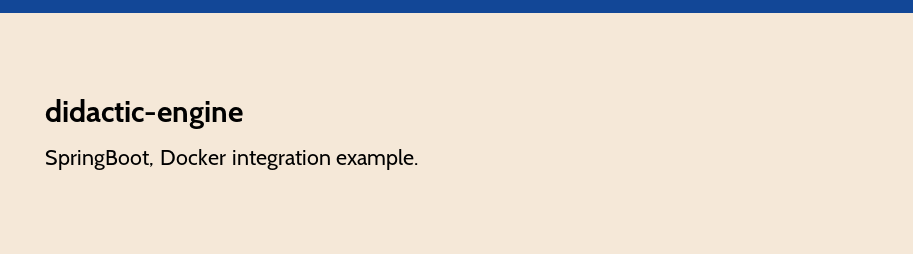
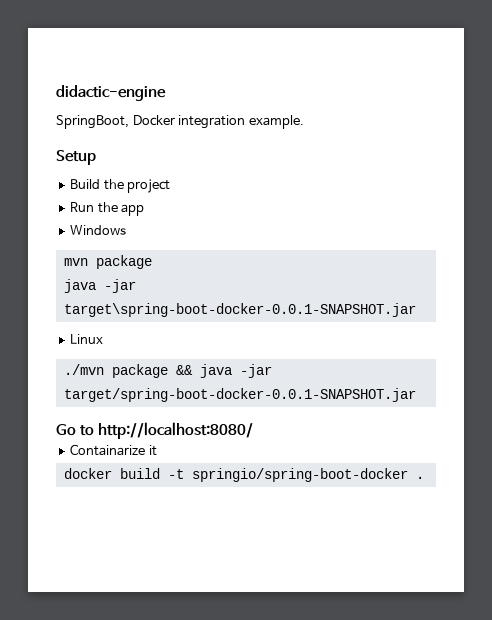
(419, 159) none -> [56,150,96,165] [70,179,171,193] [70,202,145,216] [70,225,127,235] [63,255,152,269] [63,279,136,293] [63,303,416,317] [70,334,104,344] [63,364,272,378] [63,388,416,402] [56,422,254,439] [70,444,157,456] [63,468,424,482] // Setup // Build the project // Run the app // Windows // mvn package // java -jar target\spring-boot-docker-0.0.1-SNAPSHOT.jar // Linux // ./mvn package && java -jar target/spring-boot-docker-0.0.1-SNAPSHOT.jar // Go to http://localhost:8080/ // Containarize it // docker build -t springio/spring-boot-docker .

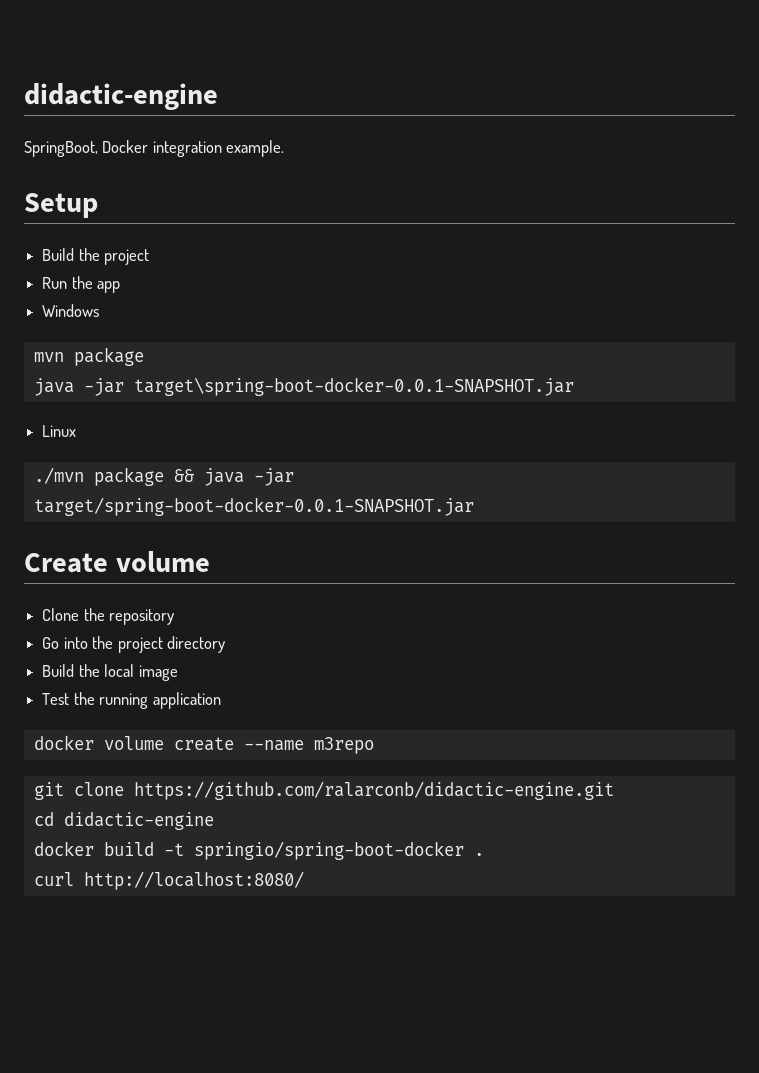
[56,422,254,439] [70,444,157,456] Go to http://localhost:8080/ // Containarize it -> [24,551,210,573] [42,608,175,625] [42,636,225,653] [42,664,178,681] [42,692,221,709] [33,735,374,754] [33,781,614,800] [33,812,214,830] Create volume // Clone the repository // Go into the project directory // Build the local image // Test the running application // docker volume create --name m3repo // git clone https://github.com/ralarconb/didactic-engine.git // cd didactic-engine
(424, 477) none -> [33,871,304,890] // curl http://localhost:8080/

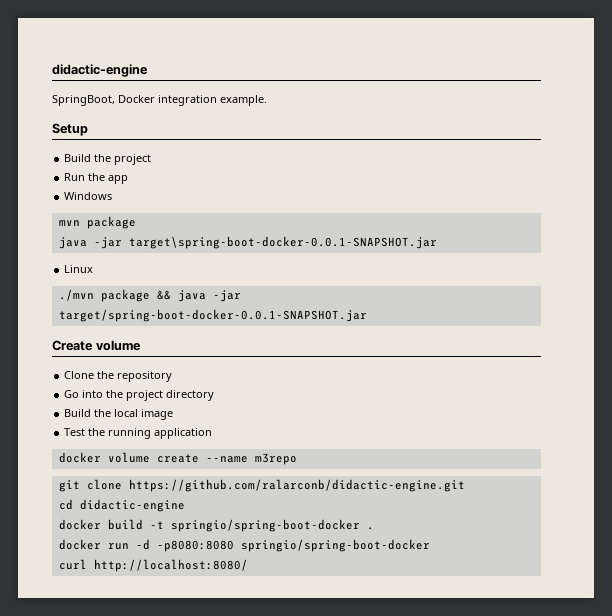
(484, 854) none -> [58,539,430,552] // docker run -d -p8080:8080 springio/spring-boot-docker

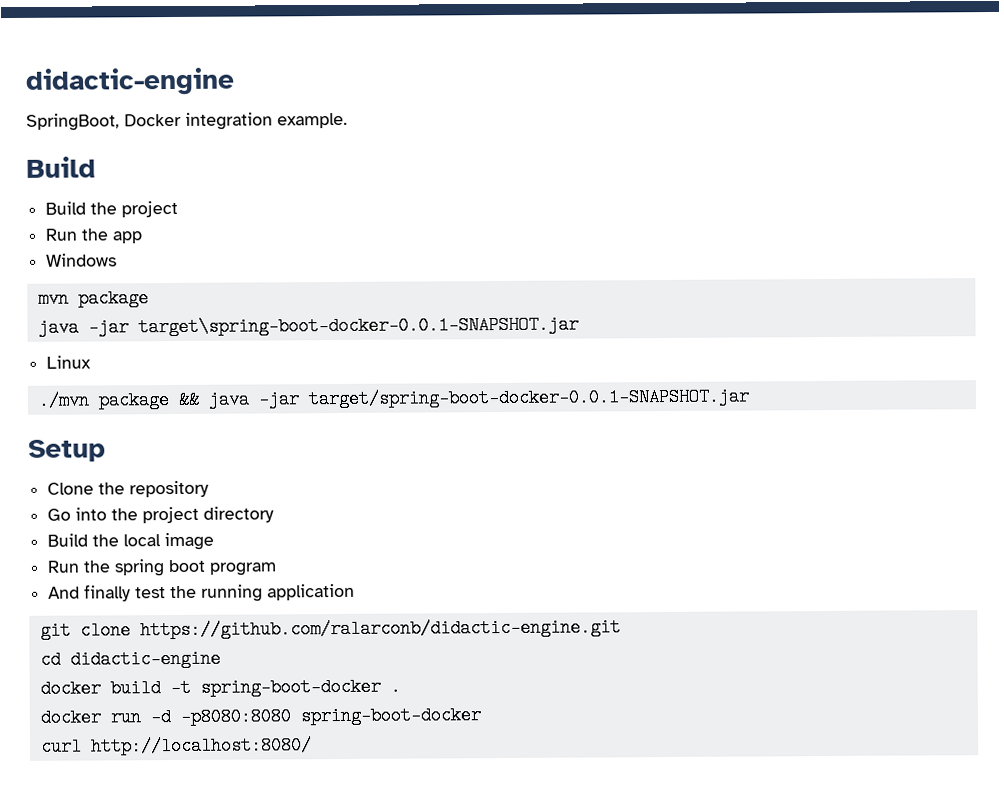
[52,123,88,136] Setup -> [26,156,96,178] Build
[52,340,141,351] Create volume -> [28,439,106,462] Setup
[64,428,213,439] [58,452,297,465] Test the running application // docker volume create --name m3repo -> [47,559,278,577] [48,583,356,602] Run the spring boot program // And finally test the running application
[170,519,360,532] springio/spring-boot-docker -> [199,677,381,697] spring-boot-docker
[240,539,430,552] springio/spring-boot-docker -> [299,706,481,726] spring-boot-docker

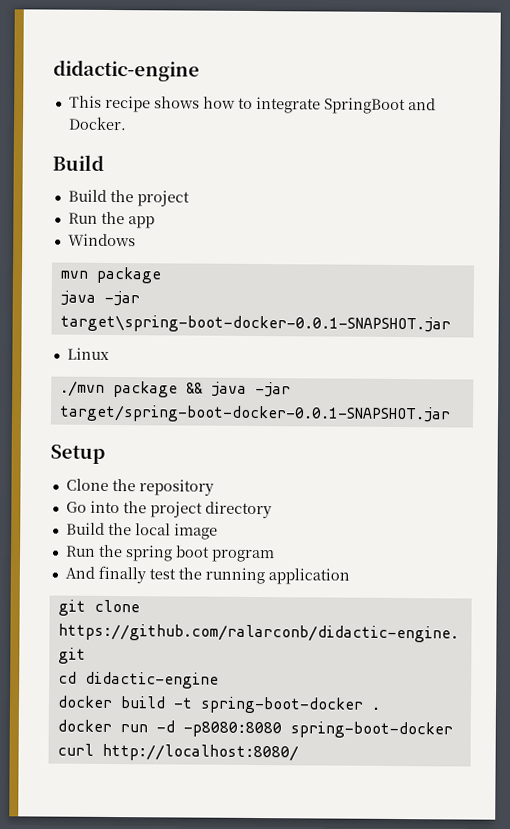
[25,67,235,96] [26,112,348,131] didactic-engine // SpringBoot, Docker integration example. -> [53,60,200,82] [68,95,436,115] [67,116,127,131] didactic-engine // This recipe shows how to integrate SpringBoot and Docker.

